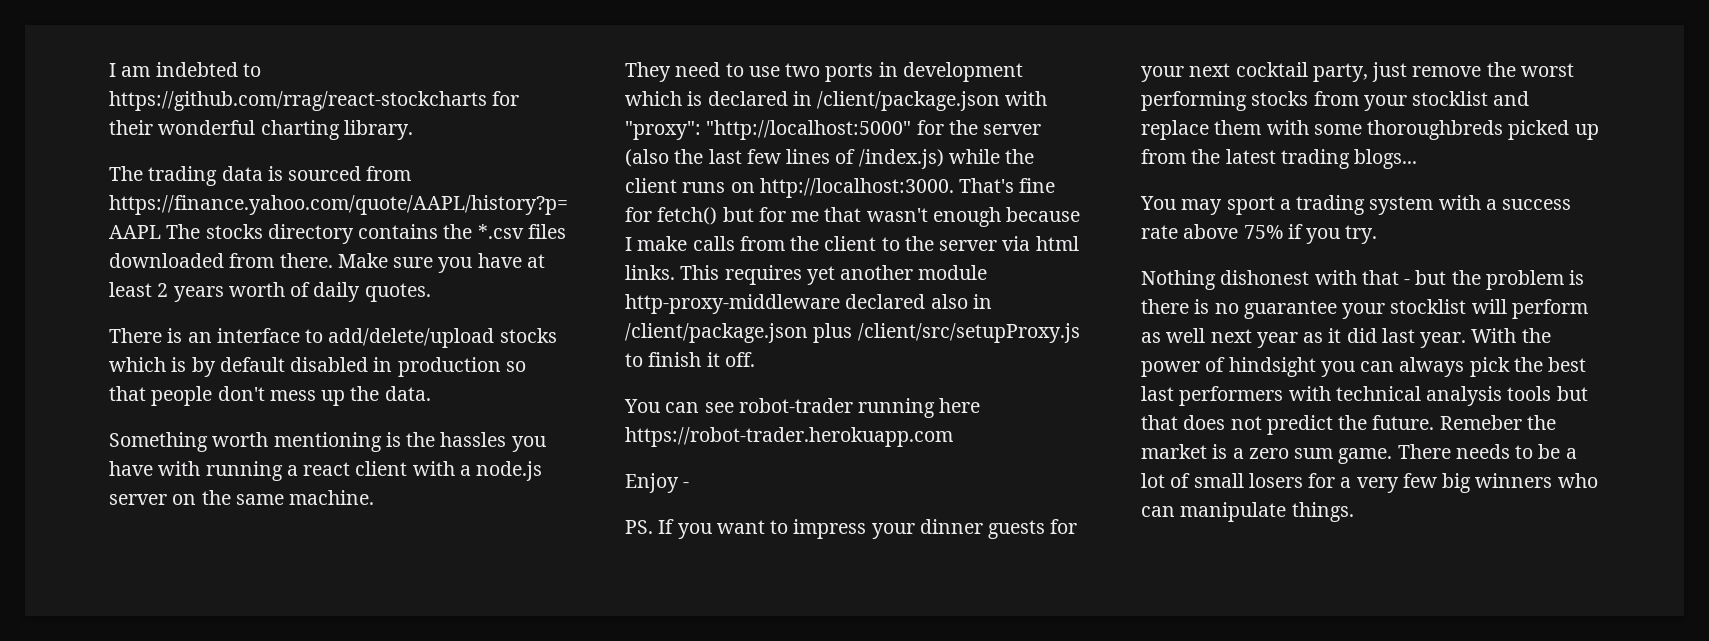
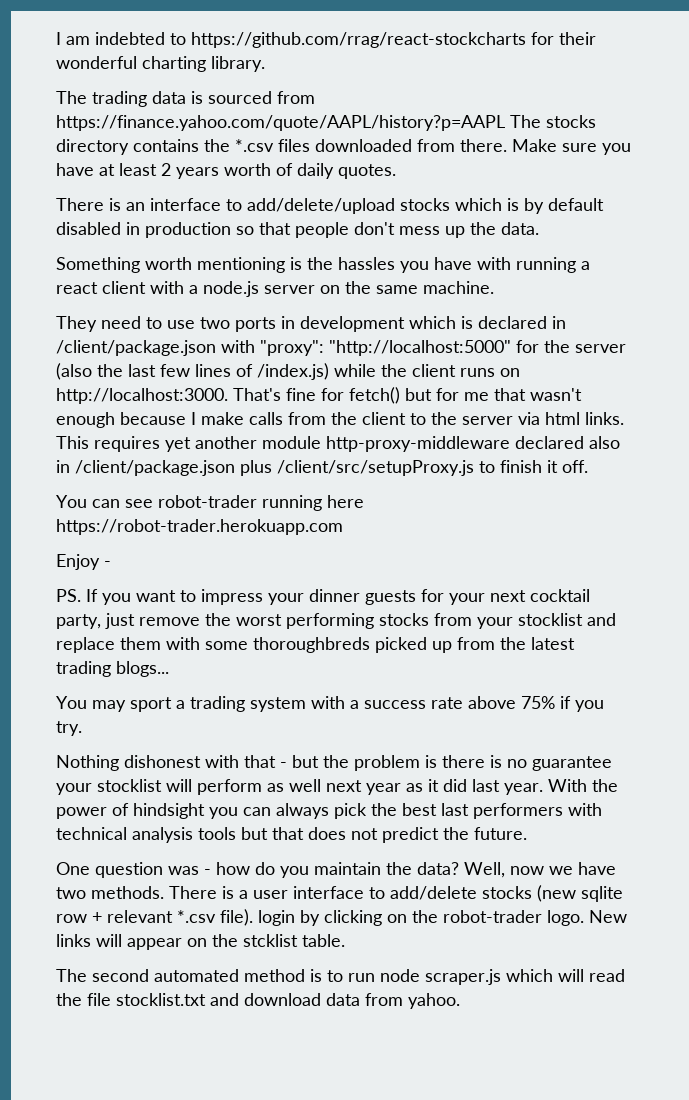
[1439,415,1556,430] [1141,444,1577,464] [1141,473,1598,493] [1141,502,1354,522] Remeber the market is a zero sum game. There needs to be a lot of small losers for a very few big winners who can manipulate things. -> [56,862,616,878] [56,885,623,902] [56,909,627,926] [56,934,345,950] [56,969,625,985] [56,993,460,1009] // One question was - how do you maintain the data? Well, now we have two methods. There is a user interface to add/delete stocks (new sqlite row + relevant *.csv file). login by clicking on the robot-trader logo. New links will appear on the stcklist table. // The second automated method is to run node scraper.js which will read the file stocklist.txt and download data from yahoo.

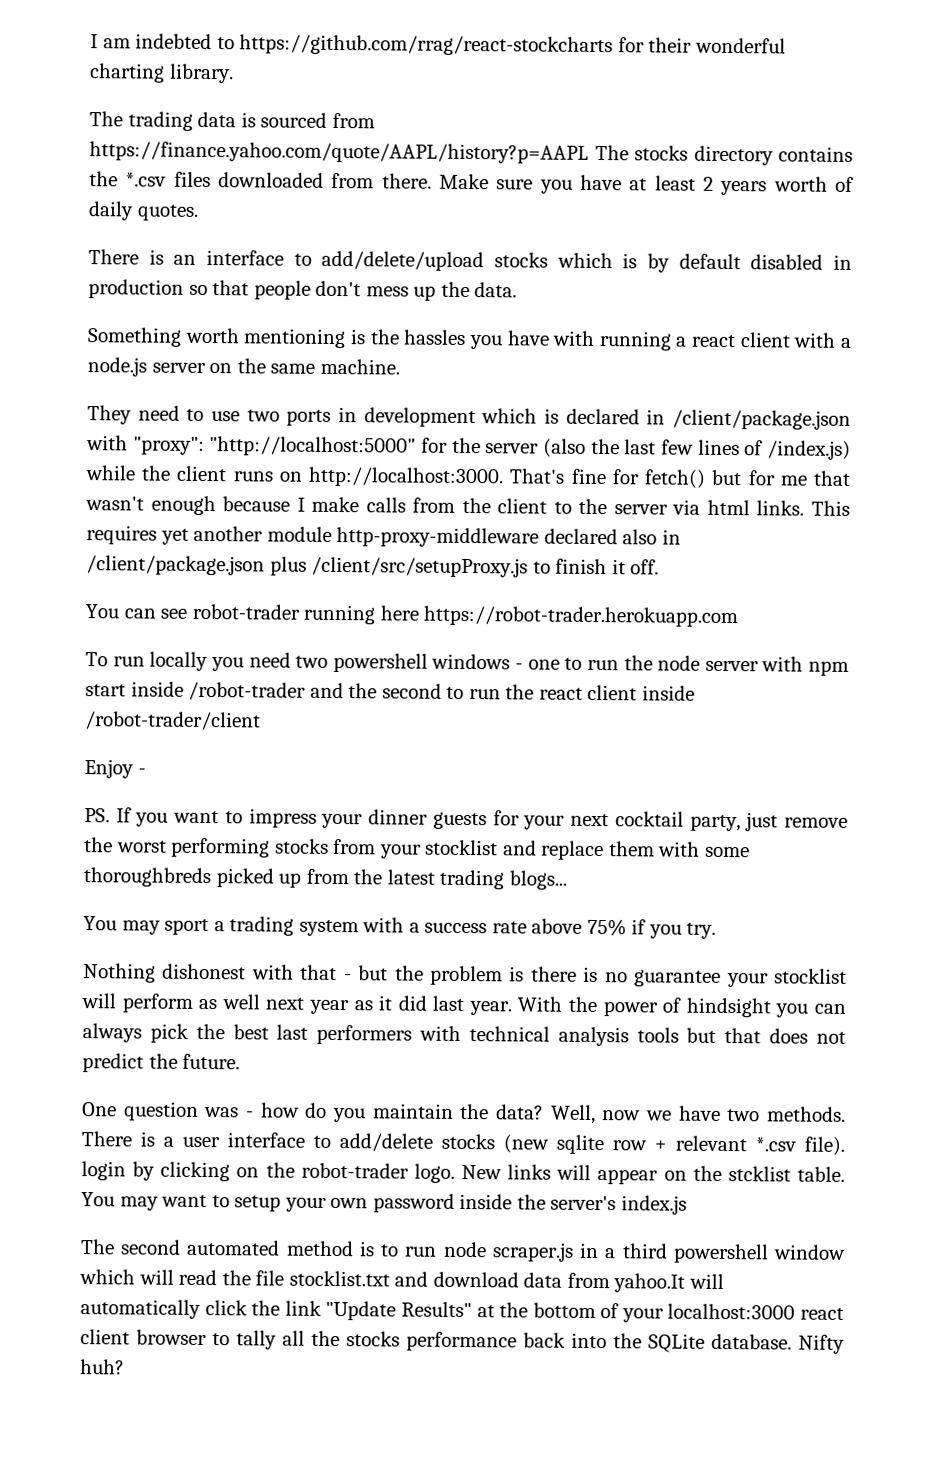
(343, 527) none -> [85,651,849,676] [85,681,695,701] [85,711,261,731] // To run locally you need two powershell windows - one to run the node server with npm start inside /robot-trader and the second to run the react client inside /robot-trader/client
(345, 940) none -> [81,1192,687,1215] You may want to setup your own password inside the server's index.js
(501, 977) none -> [579,1242,847,1264] in a third powershell window
[408,993,460,1009] yahoo. -> [613,1273,724,1293] [80,1299,845,1323] [80,1329,845,1354] [80,1359,125,1375] yahoo.It will automatically click the link "Update Results" at the bottom of your localhost:3000 react client browser to tally all the stocks performance back into the SQLite database. Nifty huh?

